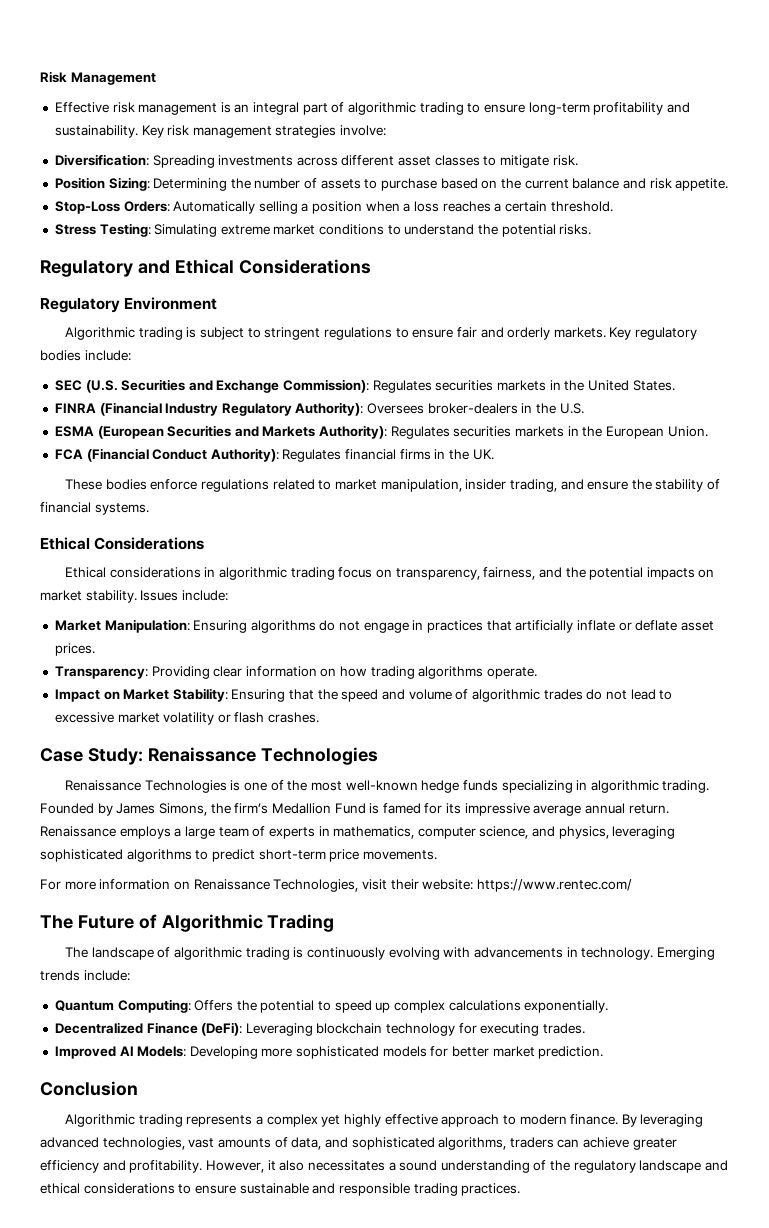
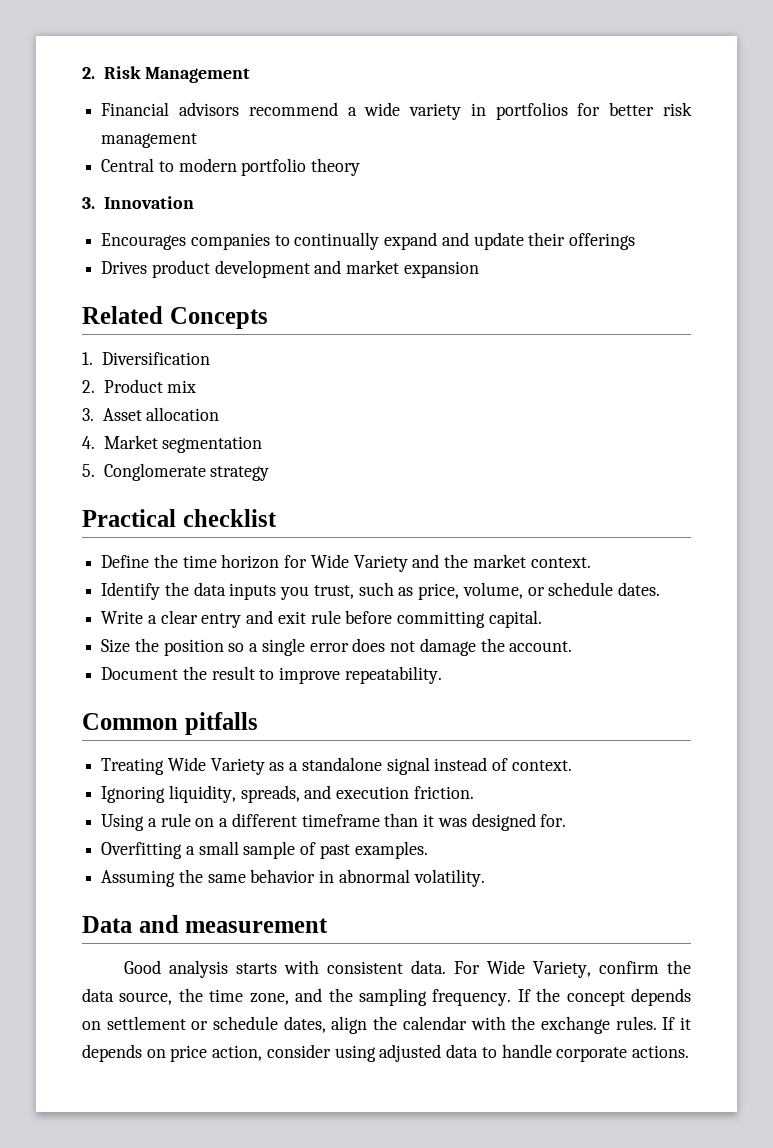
(40, 77) none -> [82,67,95,79] 2.
[54,102,690,115] [54,125,387,138] [54,154,578,168] [54,177,729,191] [54,201,613,214] [54,223,592,237] [40,259,371,277] [40,297,218,313] [65,327,698,340] [40,350,131,361] [54,379,675,393] [54,402,584,416] [54,425,708,439] [54,448,494,462] [65,479,721,492] [40,502,149,515] [40,537,205,550] [65,567,715,580] [40,590,228,603] [54,619,714,633] [54,643,95,656] [54,666,538,679] [54,688,673,702] [54,712,320,725] [40,747,378,765] [65,780,710,793] [40,803,669,816] [40,826,676,839] [40,849,437,862] [40,879,632,892] [40,914,335,932] [65,947,715,960] [40,970,130,981] [54,999,609,1013] [54,1022,586,1036] [54,1046,604,1059] [40,1081,138,1096] [65,1114,704,1127] [40,1137,677,1150] [40,1160,729,1173] [40,1183,521,1196] Effective risk management is an integral part of algorithmic trading to ensure long-term profitability and sustainability. Key risk management strategies involve: // Diversification: Spreading investments across different asset classes to mitigate risk. // Position Sizing: Determining the number of assets to purchase based on the current balance and risk appetite. // Stop-Loss Orders: Automatically selling a position when a loss reaches a certain threshold. // Stress Testing: Simulating extreme market conditions to understand the potential risks. // Regulatory and Ethical Considerations // Regulatory Environment // Algorithmic trading is subject to stringent regulations to ensure fair and orderly markets. Key regulatory bodies include: // SEC (U.S. Securities and Exchange Commission): Regulates securities markets in the United States. // FINRA (Financial Industry Regulatory Authority): Oversees broker-dealers in the U.S. // ESMA (European Securities and Markets Authority): Regulates securities markets in the European Union. // FCA (Financial Conduct Authority): Regulates financial firms in the UK. // These bodies enforce regulations related to market manipulation, insider trading, and ensure the stability of financial systems. // Ethical Considerations // Ethical considerations in algorithmic trading focus on transparency, fairness, and the potential impacts on market stability. Issues include: // Market Manipulation: Ensuring algorithms do not engage in practices that artificially inflate or deflate asset prices. // Transparency: Providing clear information on how trading algorithms operate. // Impact on Market Stability: Ensuring that the speed and volume of algorithmic trades do not lead to excessive market volatility or flash crashes. // Case Study: Renaissance Technologies // Renaissance Technologies is one of the most well-known hedge funds specializing in algorithmic trading. Founded by James Simons, the firm’s Medallion Fund is famed for its impressive average annual return. Renaissance employs a large team of experts in mathematics, computer science, and physics, leveraging sophisticated algorithms to predict short-term price movements. // For more information on Renaissance Technologies, visit their website: https://www.rentec.com/ // The Future of Algorithmic Trading // The landscape of algorithmic trading is continuously evolving with advancements in technology. Emerging trends include: // Quantum Computing: Offers the potential to speed up complex calculations exponentially. // Decentralized Finance (DeFi): Leveraging blockchain technology for executing trades. // Improved AI Models: Developing more sophisticated models for better market prediction. // Conclusion // Algorithmic trading represents a complex yet highly effective approach to modern finance. By leveraging advanced technologies, vast amounts of data, and sophisticated algorithms, traders can achieve greater efficiency and profitability. However, it also necessitates a sound understanding of the regulatory landscape and ethical considerations to ensure sustainable and responsible trading practices. -> [101,102,692,120] [101,133,198,148] [101,158,361,176] [82,196,194,209] [101,232,636,250] [101,260,479,278] [82,306,268,329] [82,352,211,365] [82,379,197,393] [82,407,220,421] [82,435,263,453] [82,463,270,481] [82,509,277,527] [101,554,591,572] [101,582,660,600] [101,610,542,628] [101,638,573,656] [101,666,442,684] [82,712,258,735] [101,757,572,775] [101,785,474,803] [101,813,567,831] [101,841,428,859] [101,869,485,887] [82,915,329,933] [123,960,691,978] [82,988,691,1006] [82,1016,692,1034] [82,1044,689,1062] Financial advisors recommend a wide variety in portfolios for better risk management // Central to modern portfolio theory // 3. Innovation // Encourages companies to continually expand and update their offerings // Drives product development and market expansion // Related Concepts // 1. Diversification // 2. Product mix // 3. Asset allocation // 4. Market segmentation // 5. Conglomerate strategy // Practical checklist // Define the time horizon for Wide Variety and the market context. // Identify the data inputs you trust, such as price, volume, or schedule dates. // Write a clear entry and exit rule before committing capital. // Size the position so a single error does not damage the account. // Document the result to improve repeatability. // Common pitfalls // Treating Wide Variety as a standalone signal instead of context. // Ignoring liquidity, spreads, and execution friction. // Using a rule on a different timeframe than it was designed for. // Overfitting a small sample of past examples. // Assuming the same behavior in abnormal volatility. // Data and measurement // Good analysis starts with consistent data. For Wide Variety, confirm the data source, the time zone, and the sampling frequency. If the concept depends on settlement or schedule dates, align the calendar with the exchange rules. If it depends on price action, consider using adjusted data to handle corporate actions.

